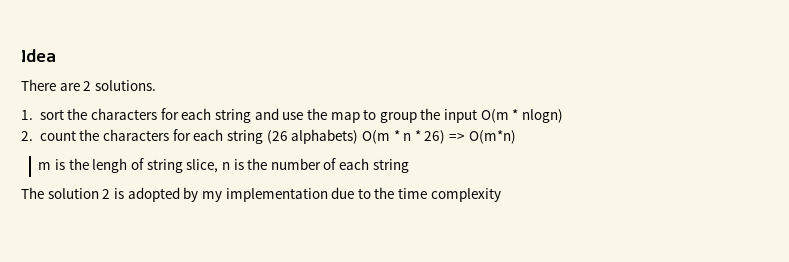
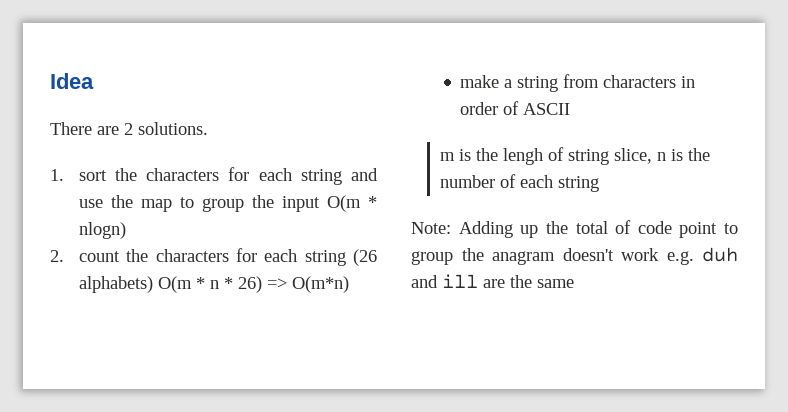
(516, 137) none -> [460,74,696,92] [460,101,571,115] // make a string from characters in order of ASCII
[21,187,501,202] The solution 2 is adopted by my implementation due to the time complexity -> [411,220,738,238] [411,247,738,265] [411,274,574,288] Note: Adding up the total of code point to group the anagram doesn't work e.g. duh and ill are the same

